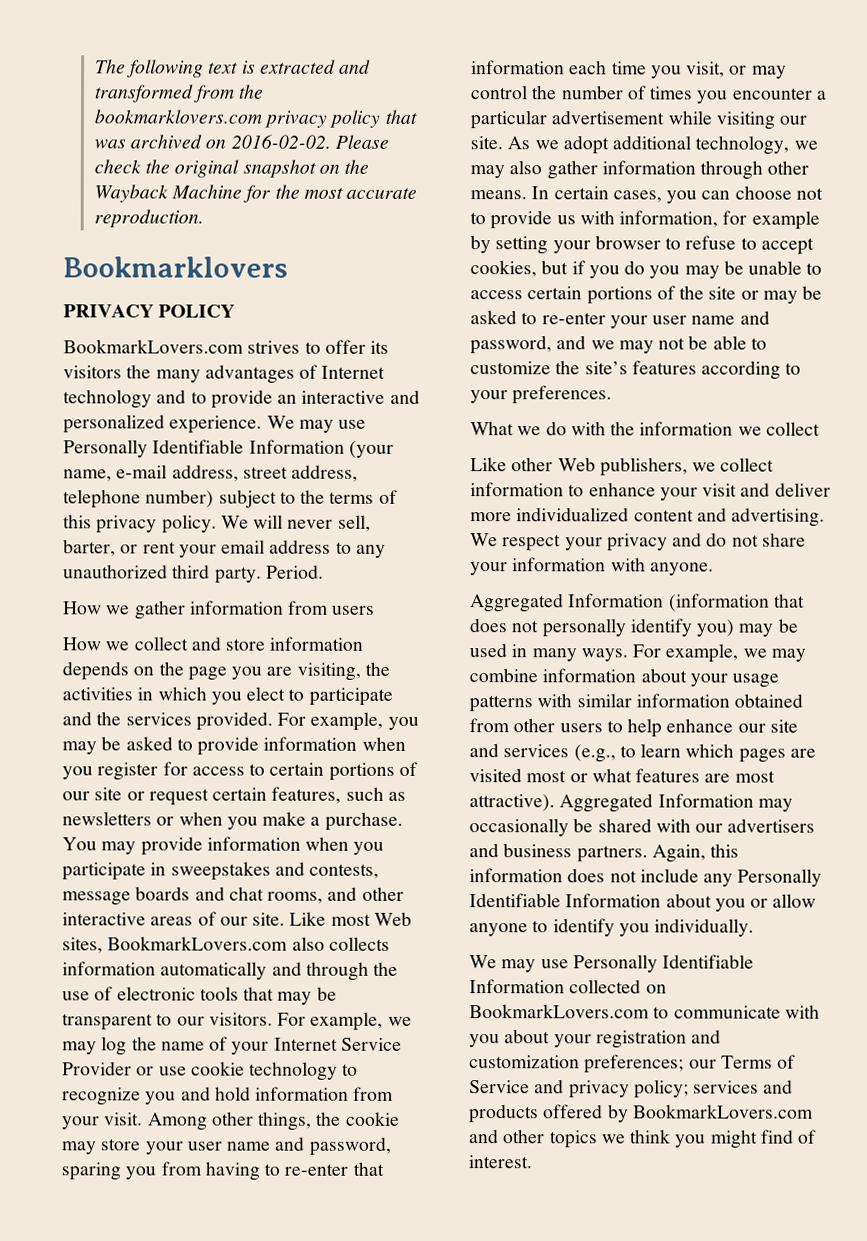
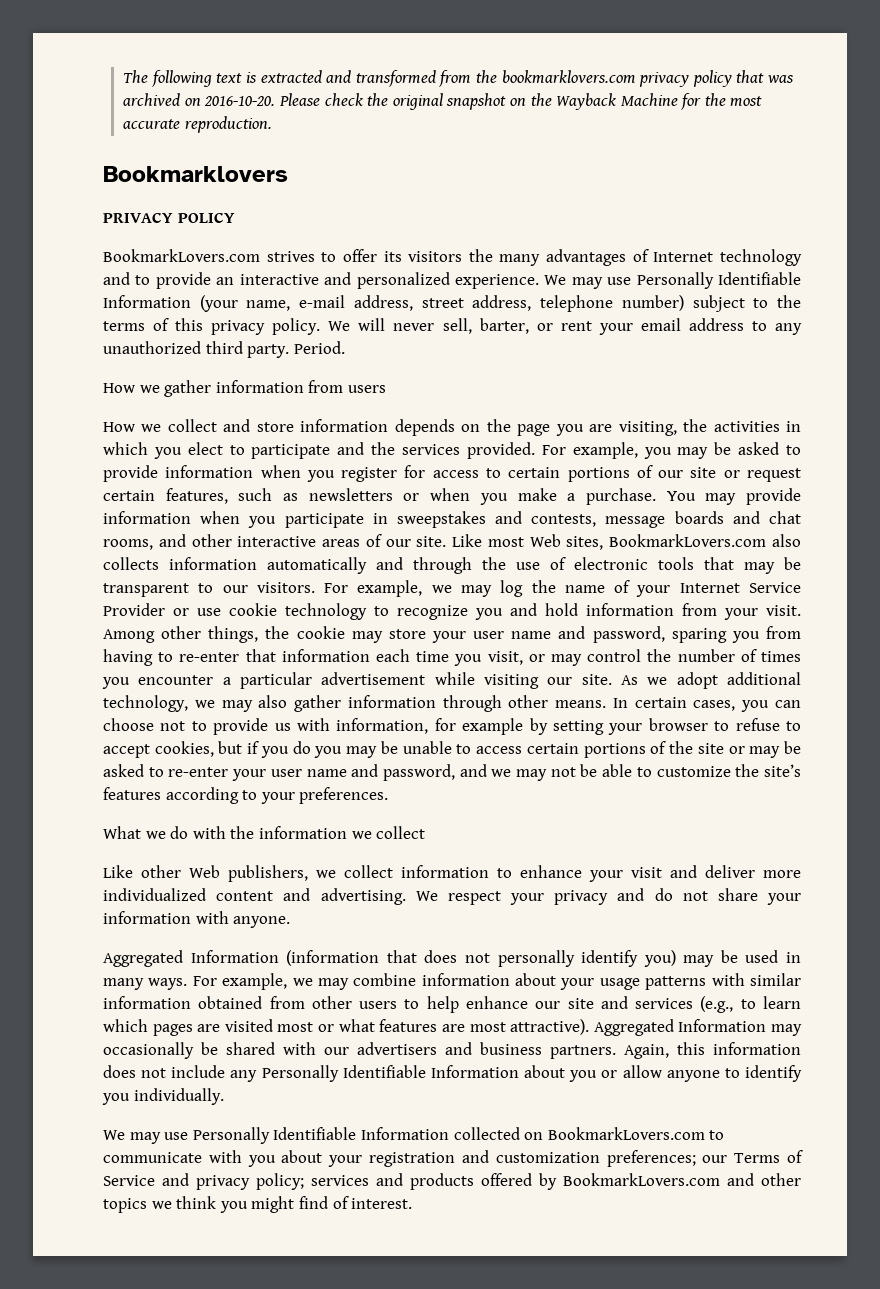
[230,134,331,149] 2016-02-02. -> [204,96,276,106] 2016-10-20.

